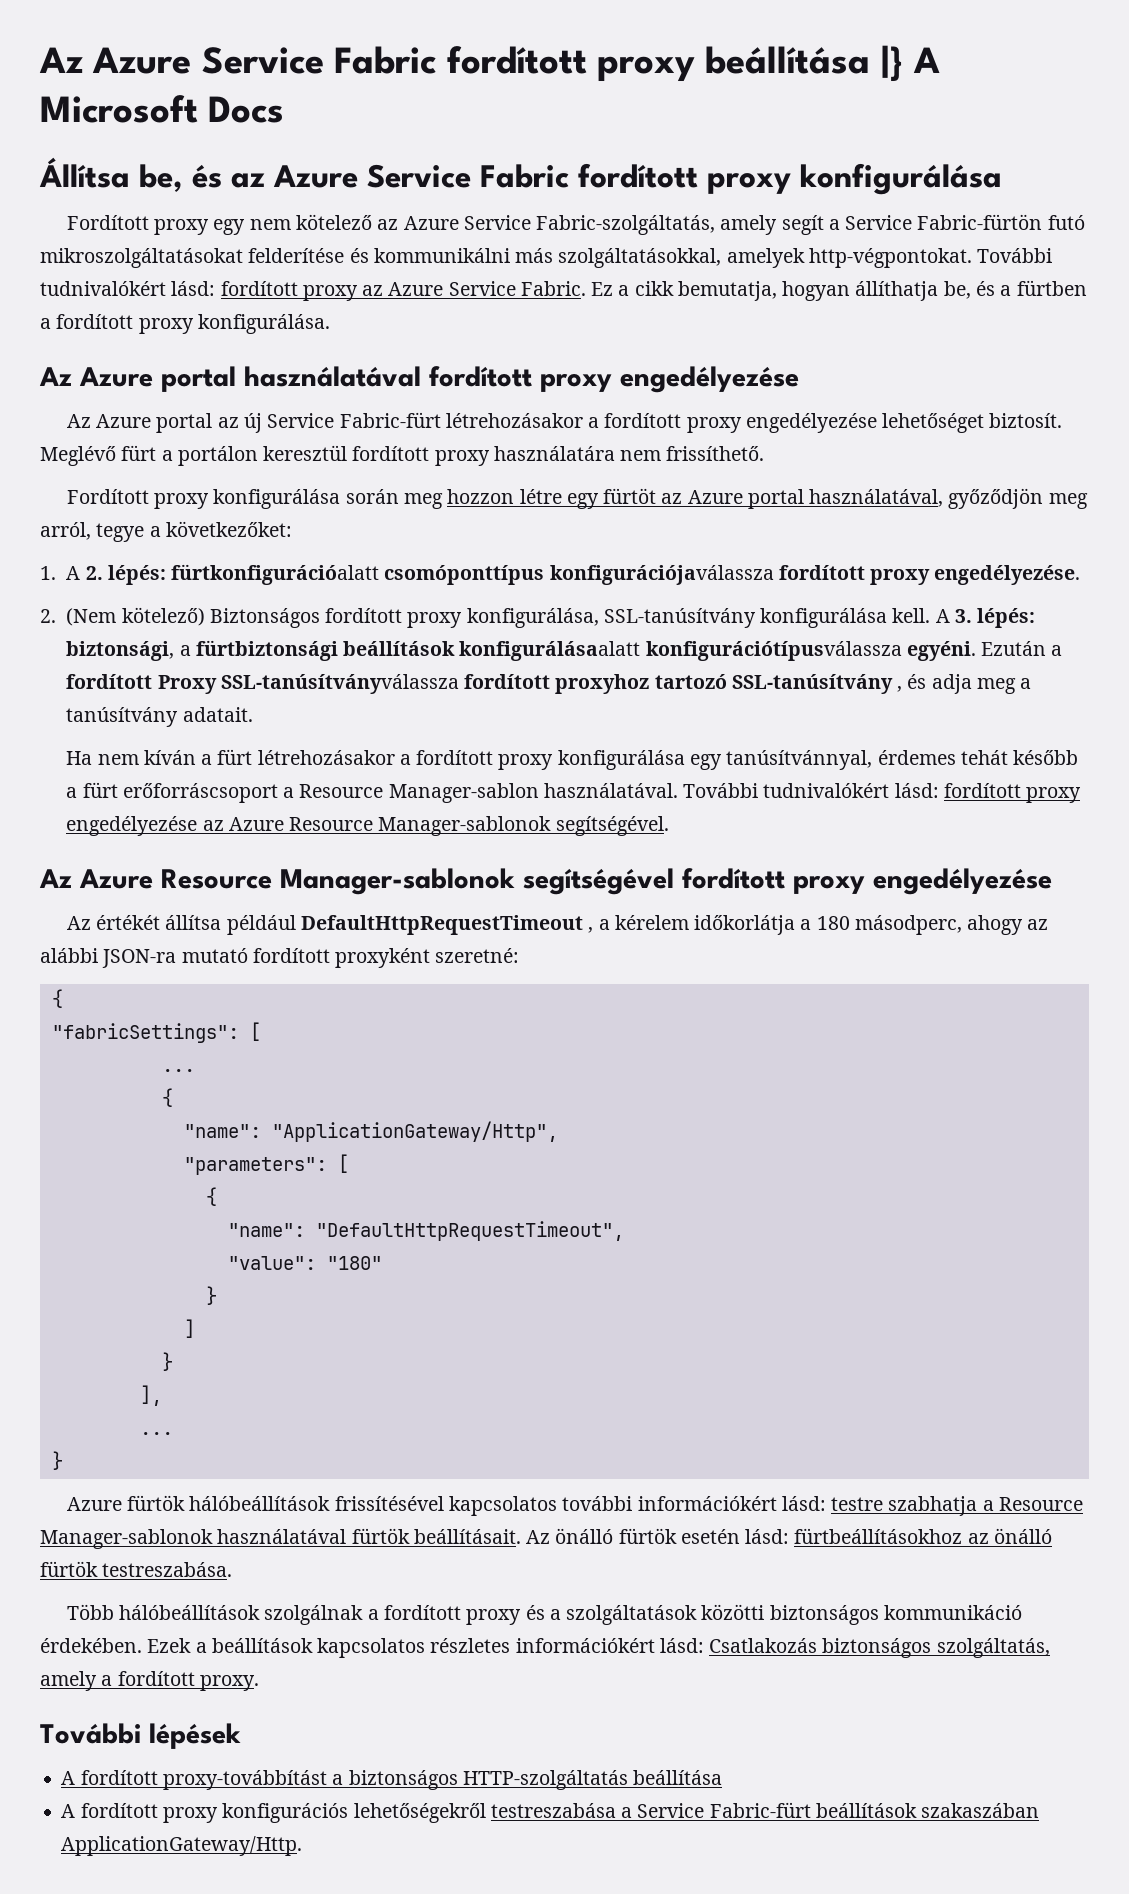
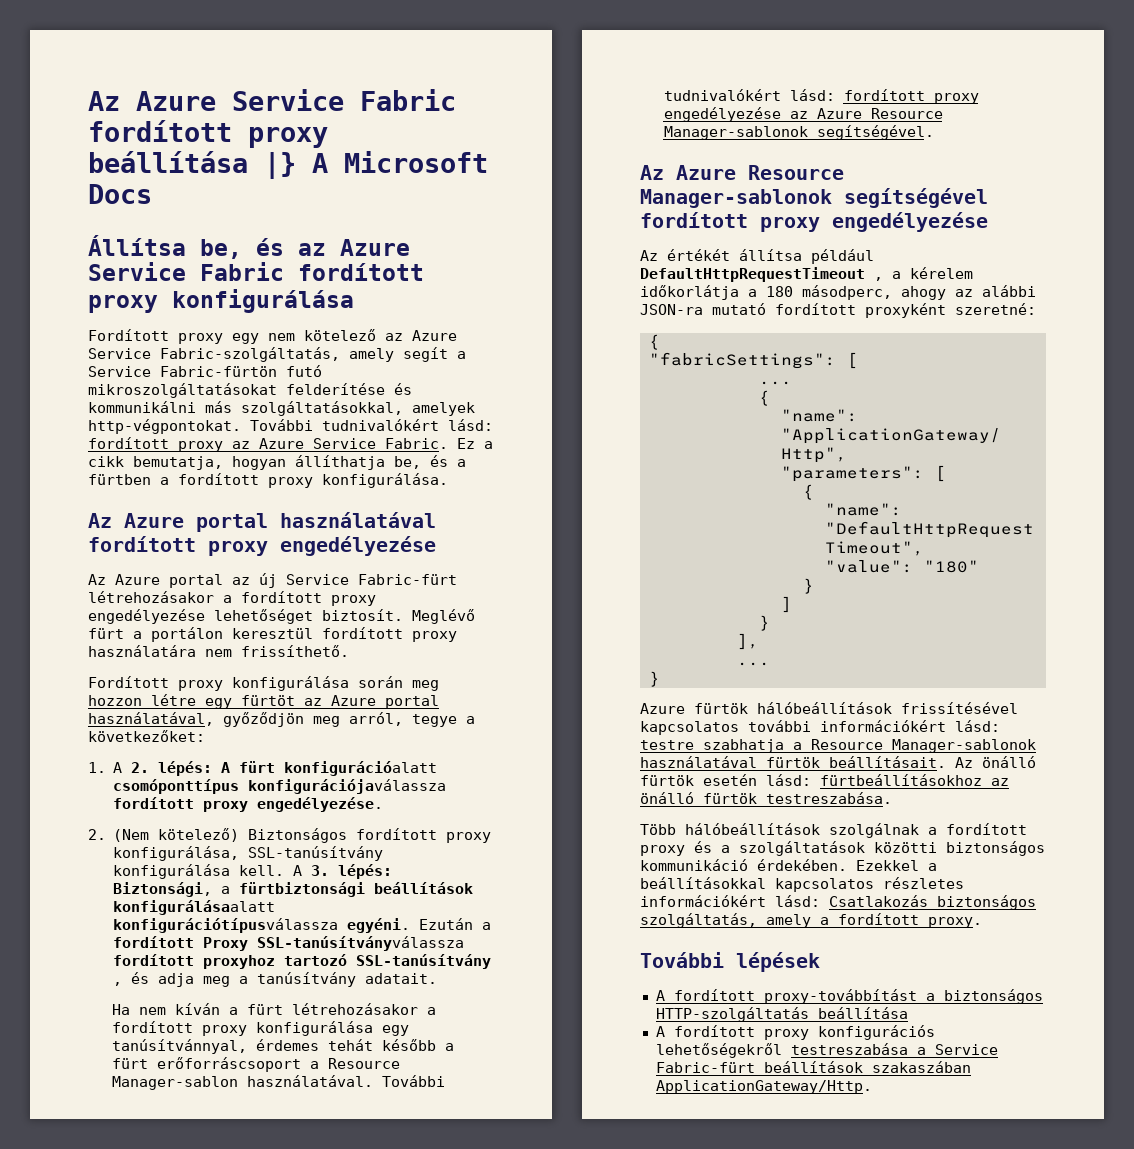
[171,564,380,585] fürtkonfigurációalatt -> [221,761,438,776] A fürt konfigurációalatt
[66,641,175,661] biztonsági, -> [113,882,213,897] Biztonsági,
[147,1638,313,1653] Ezek a beállítások -> [856,860,937,871] [640,877,766,889] Ezekkel a beállításokkal

